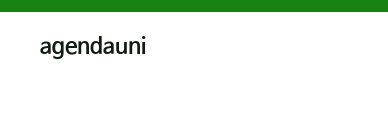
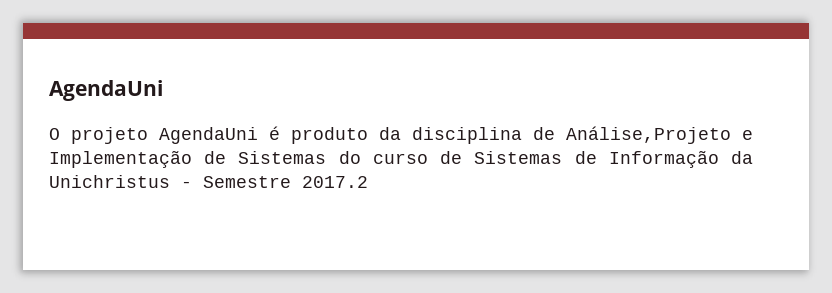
[40,36,146,59] agendauni -> [49,80,163,101] [49,126,753,144] [49,150,753,168] [49,175,368,188] AgendaUni // O projeto AgendaUni é produto da disciplina de Análise,Projeto e Implementação de Sistemas do curso de Sistemas de Informação da Unichristus - Semestre 2017.2

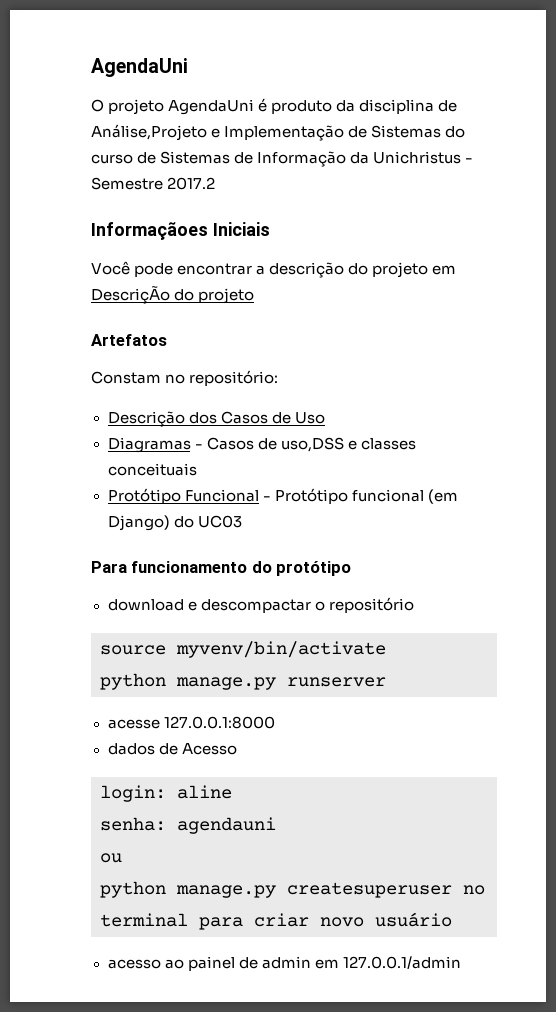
(368, 182) none -> [91,222,270,240] [91,261,457,278] [91,286,255,304] [91,334,167,346] [91,370,279,386] [107,411,325,427] [107,437,416,453] [107,463,197,476] [107,488,458,504] [107,515,242,531] [91,561,352,576] [107,597,414,613] [100,641,386,658] [100,673,386,690] [107,716,275,729] [107,743,237,755] [100,785,232,802] [100,817,276,834] [100,853,122,863] [100,881,485,898] [100,912,452,930] [107,956,461,971] // Informaçãoes Iniciais // Você pode encontrar a descrição do projeto em DescriçÃo do projeto // Artefatos // Constam no repositório: // Descrição dos Casos de Uso // Diagramas - Casos de uso,DSS e classes conceituais // Protótipo Funcional - Protótipo funcional (em Django) do UC03 // Para funcionamento do protótipo // download e descompactar o repositório // source myvenv/bin/activate // python manage.py runserver // acesse 127.0.0.1:8000 // dados de Acesso // login: aline // senha: agendauni // ou // python manage.py createsuperuser no terminal para criar novo usuário // acesso ao painel de admin em 127.0.0.1/admin

